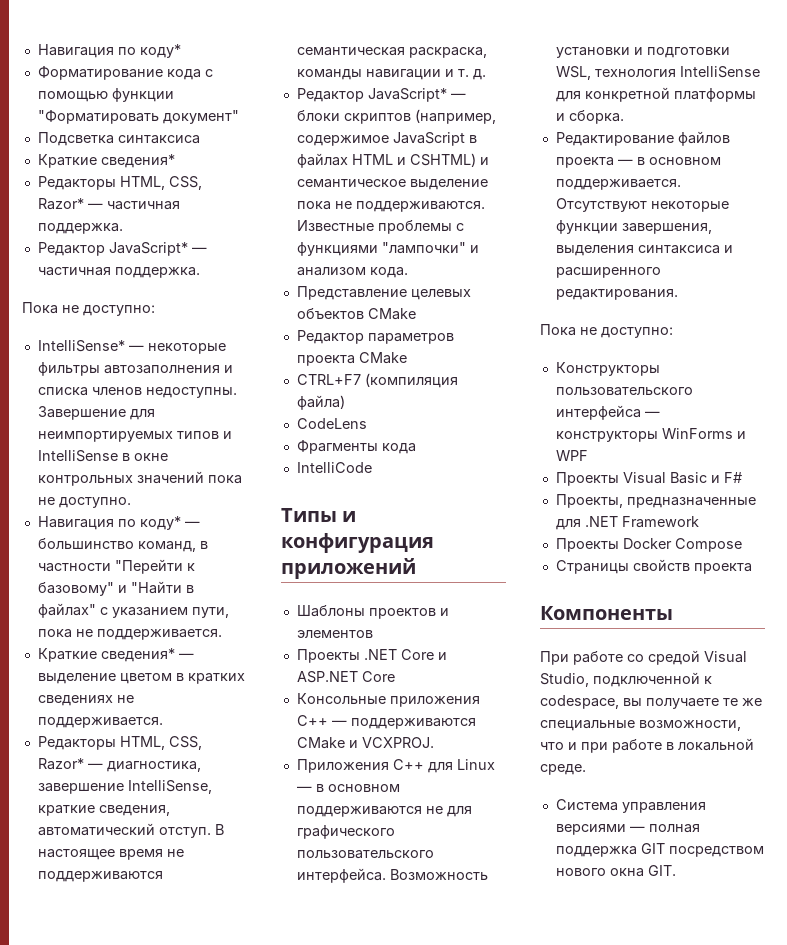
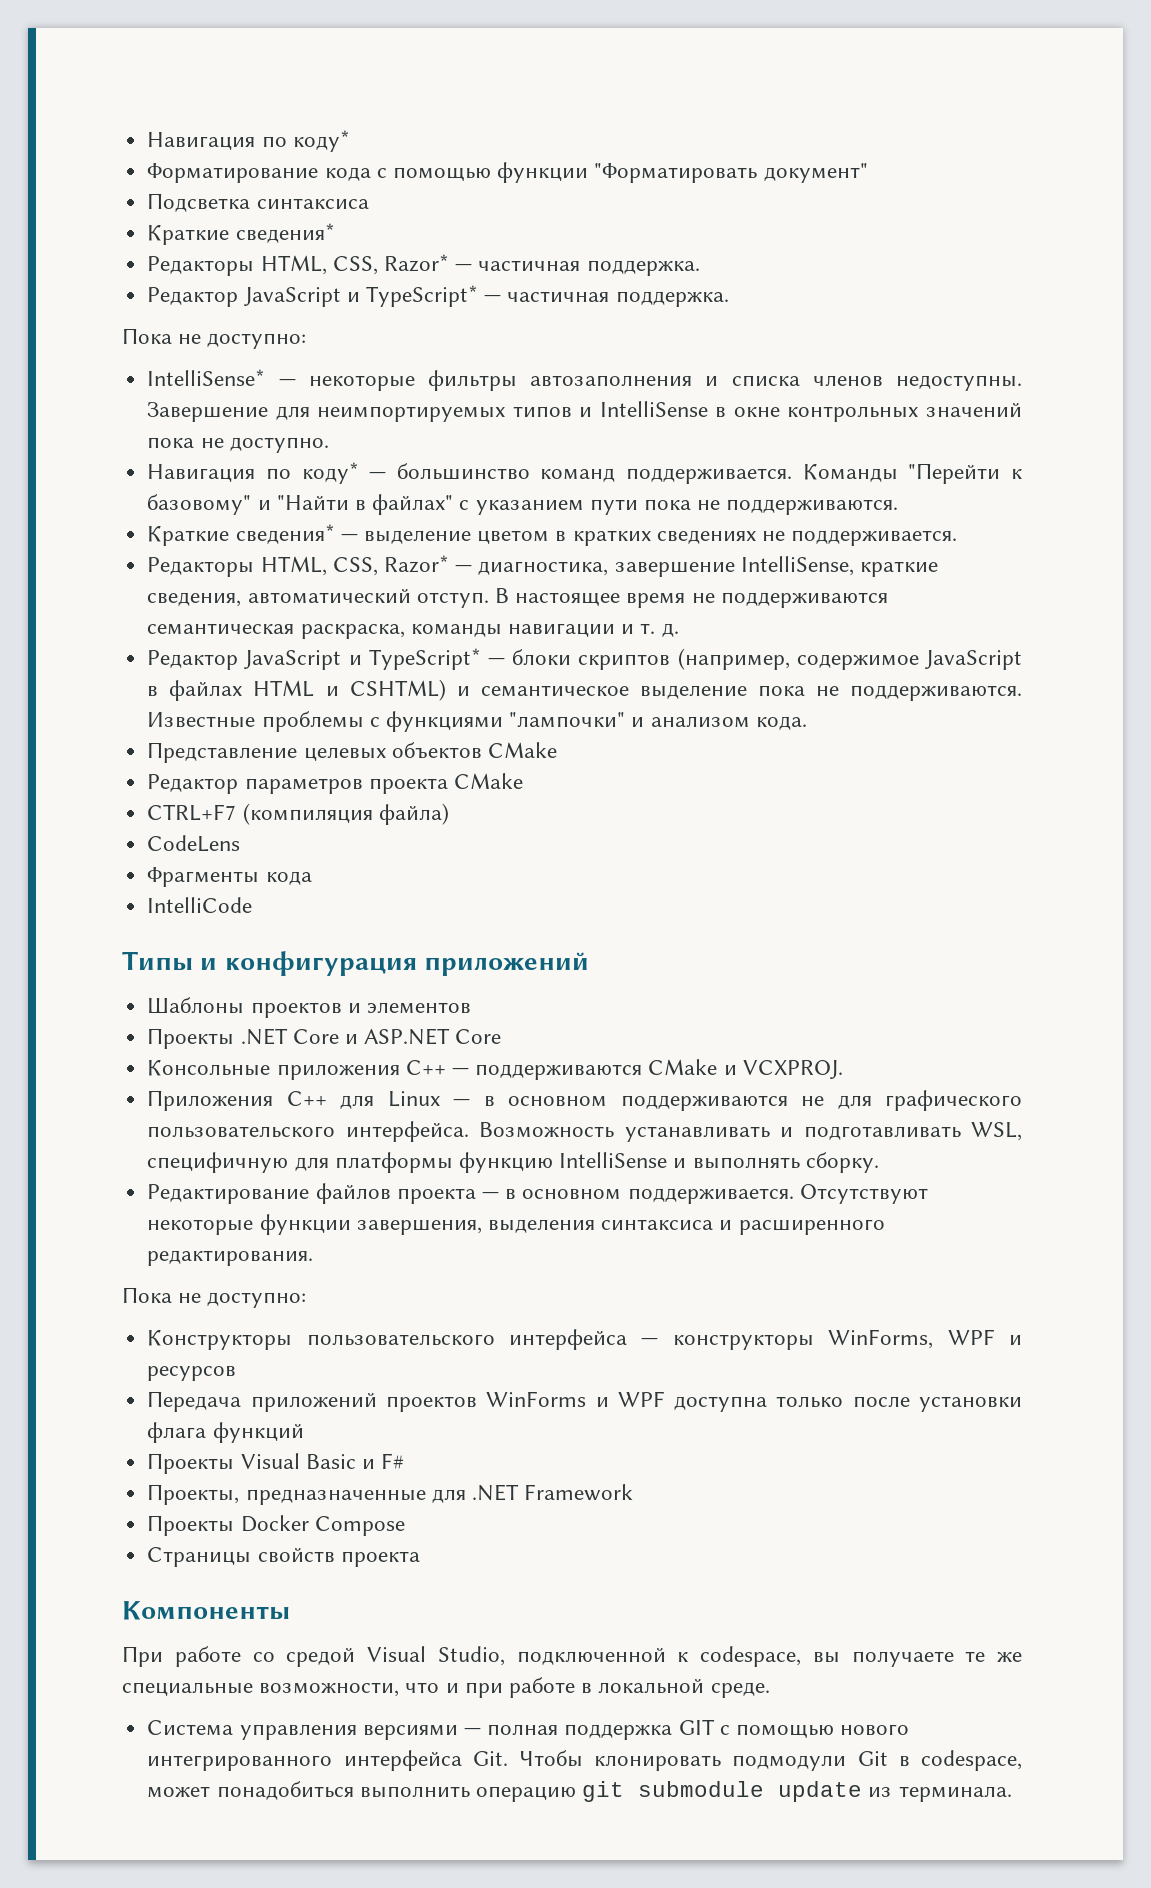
[108,242,188,256] JavaScript* -> [243,285,478,307] JavaScript и TypeScript*
[137,541,208,552] [37,563,111,572] команд, в частности -> [540,464,898,484] команд поддерживается. Команды
[191,607,229,618] [37,629,222,640] пути, пока не поддерживается. -> [589,499,899,515] пути пока не поддерживаются.
[367,88,447,102] JavaScript* -> [244,648,481,670] JavaScript и TypeScript*
[555,47,730,58] [555,66,760,80] [555,87,756,102] [555,110,624,124] установки и подготовки WSL, технология IntelliSense для конкретной платформы и сборка. -> [624,1122,1023,1142] [147,1152,879,1173] устанавливать и подготавливать WSL, специфичную для платформы функцию IntelliSense и выполнять сборку.
[661,428,746,439] [555,450,588,461] WinForms и WPF -> [828,1329,1022,1349] [147,1365,237,1381] [147,1391,1022,1412] [147,1422,304,1443] WinForms, WPF и ресурсов // Передача приложений проектов WinForms и WPF доступна только после установки флага функций
[668,846,764,857] [555,865,676,877] посредством нового окна GIT. -> [719,1724,910,1738] [147,1750,1022,1771] [147,1781,1012,1802] с помощью нового интегрированного интерфейса Git. Чтобы клонировать подмодули Git в codespace, может понадобиться выполнить операцию git submodule update из терминала.

